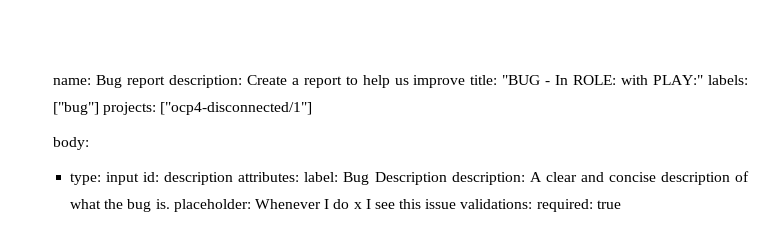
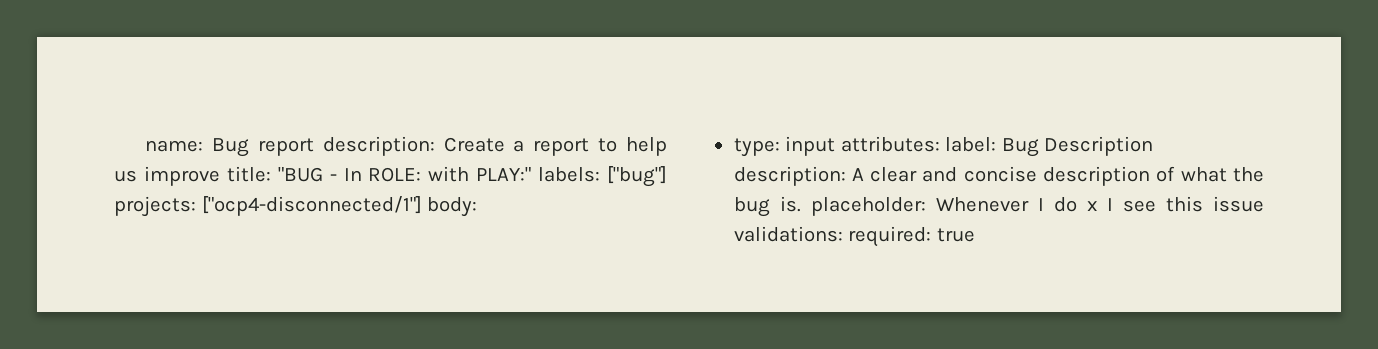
(313, 108) // -> (422, 206) none
[143,172,234,185] id: description -> (836, 146) none

